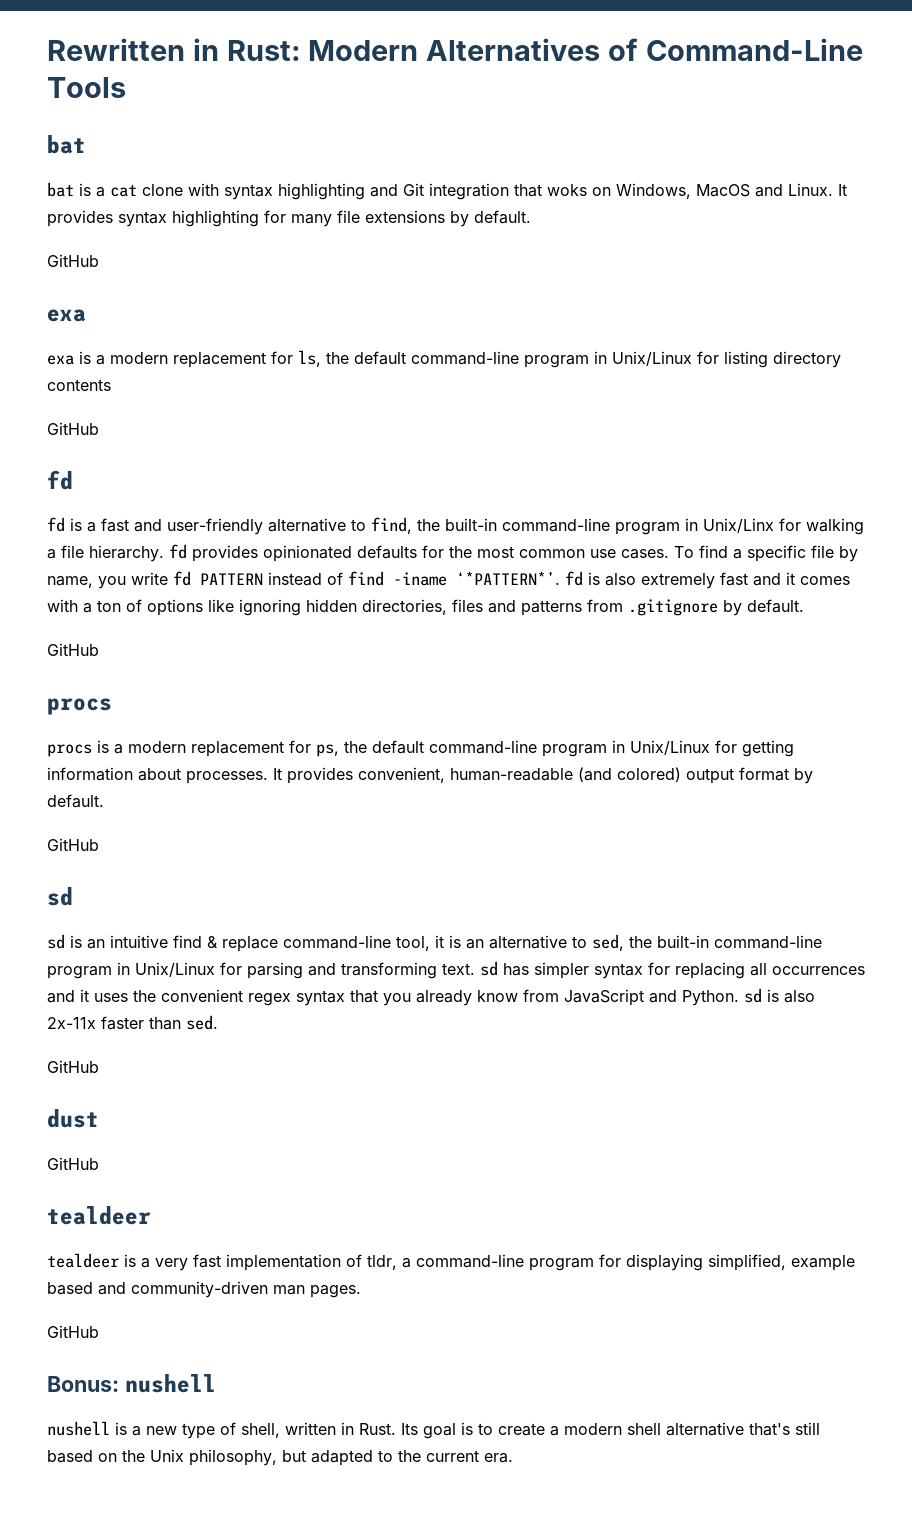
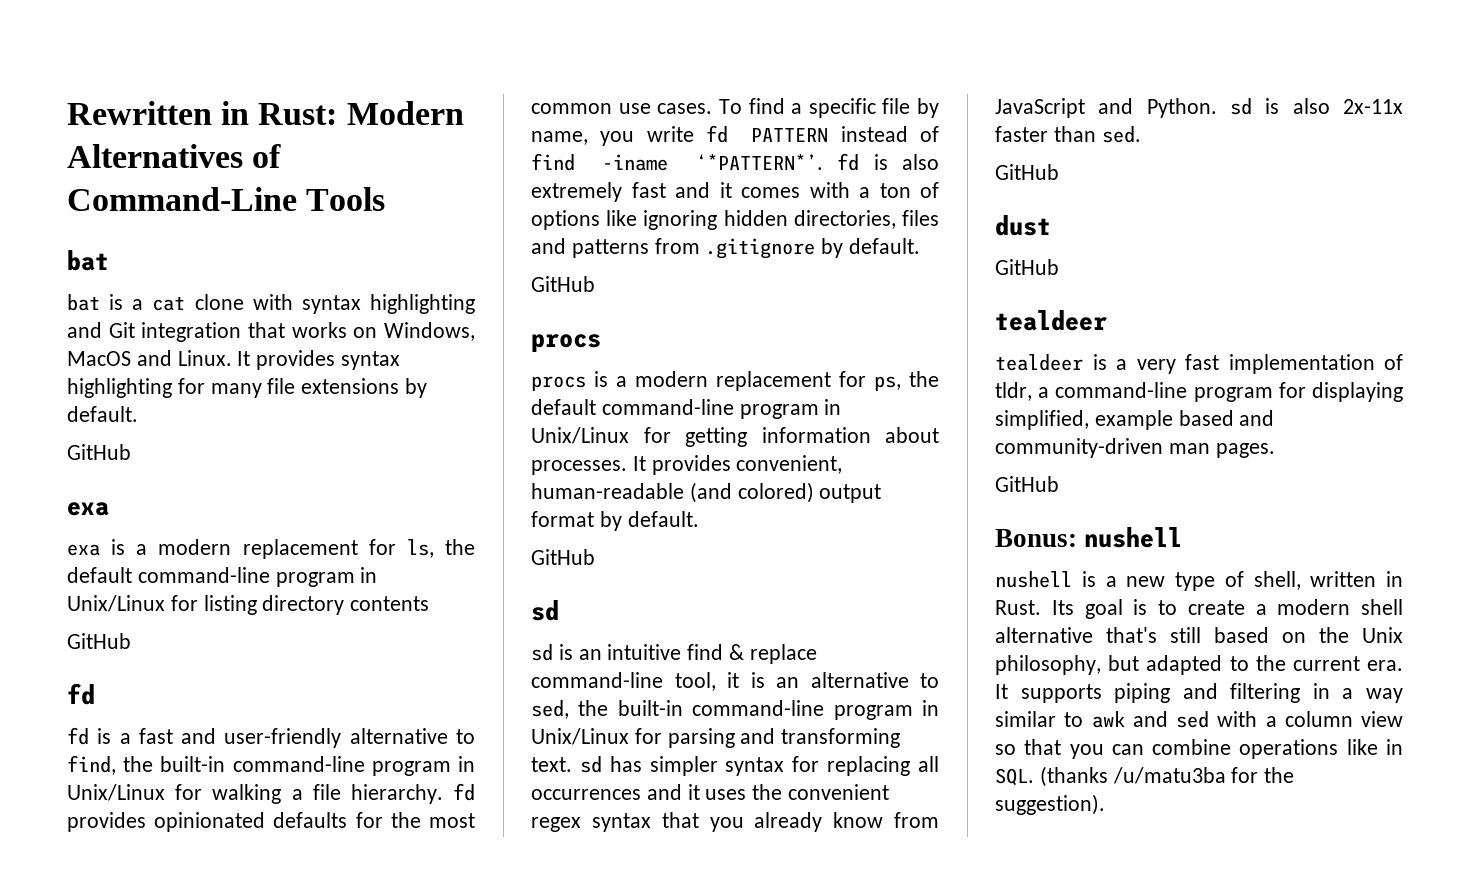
[547,184,587,196] woks -> [291,322,347,338] works
[703,518,774,533] Unix/Linx -> [67,784,165,801] Unix/Linux
(513, 1458) none -> [995,683,1403,703] [995,711,1403,728] [995,739,1403,759] [995,766,1295,787] [995,794,1105,815] It supports piping and filtering in a way similar to awk and sed with a column view so that you can combine operations like in SQL. (thanks /u/matu3ba for the suggestion).

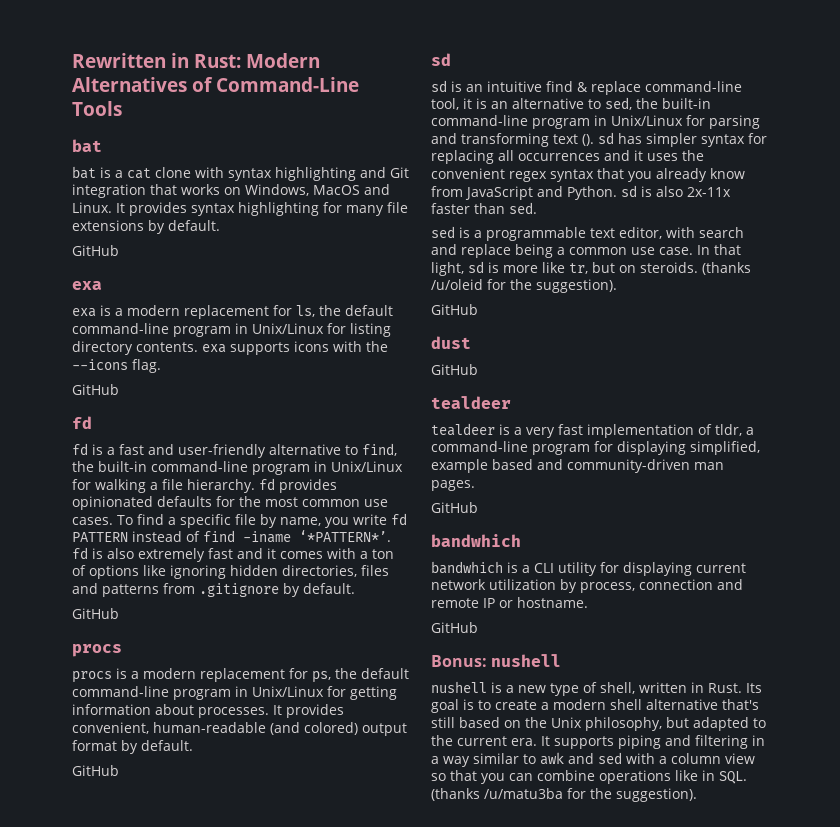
[350,596,430,611] contents -> [136,341,388,355] [72,359,161,373] contents. exa supports icons with the --icons flag.
[531,757,572,772] text. -> [553,134,594,146] text ().
(1141, 134) none -> [431,226,744,241] [431,244,741,258] [431,261,751,276] [431,279,617,293] // sed is a programmable text editor, with search and replace being a common use case. In that light, sd is more like tr, but on steroids. (thanks /u/oleid for the suggestion).
(1059, 484) none -> [431,534,521,547] [431,561,746,576] [431,579,743,593] [431,597,588,608] [431,622,478,633] // bandwhich // bandwhich is a CLI utility for displaying current network utilization by process, connection and remote IP or hostname. // GitHub

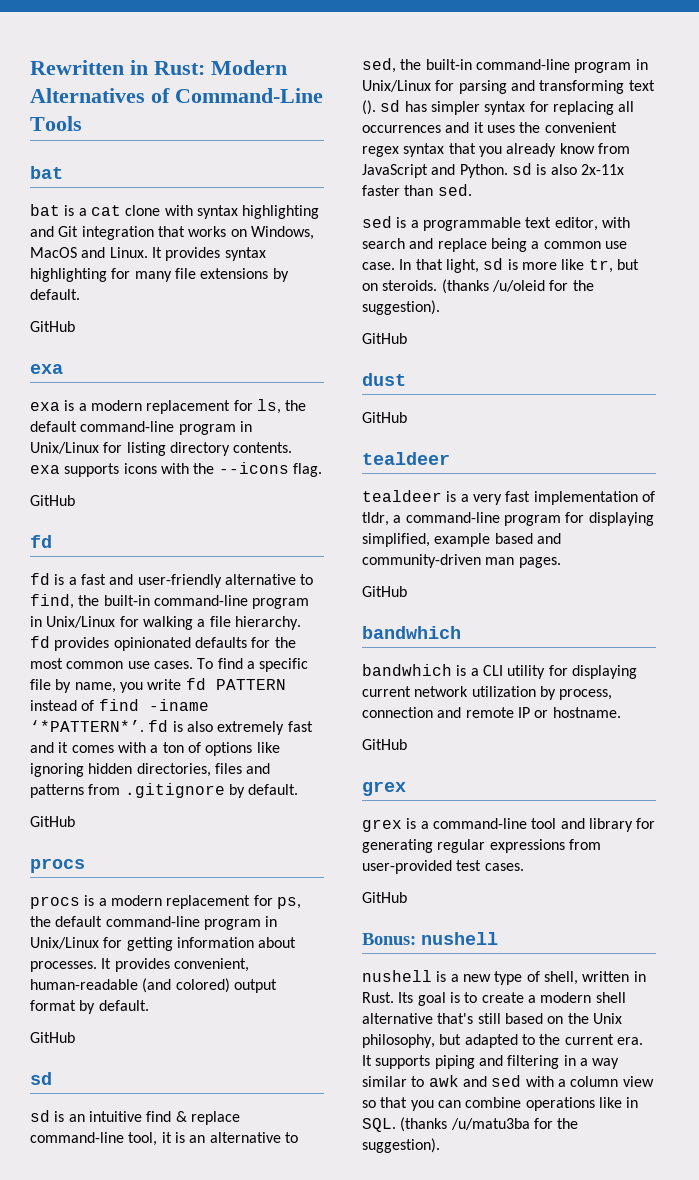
(478, 627) none -> [362,781,406,796] [362,818,656,832] [362,839,601,853] [362,860,524,874] [362,892,407,903] // grex // grex is a command-line tool and library for generating regular expressions from user-provided test cases. // GitHub

